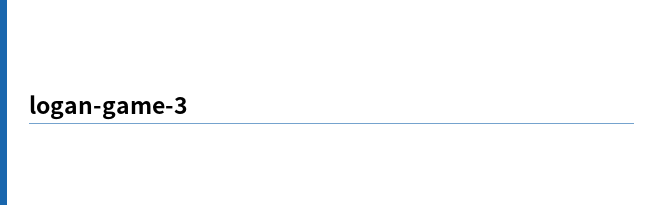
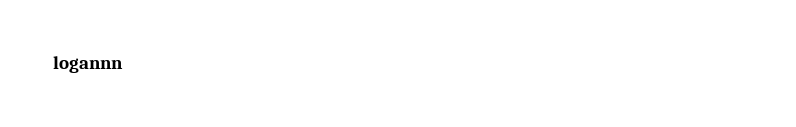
[29,95,188,120] logan-game-3 -> [53,56,123,73] logannn

